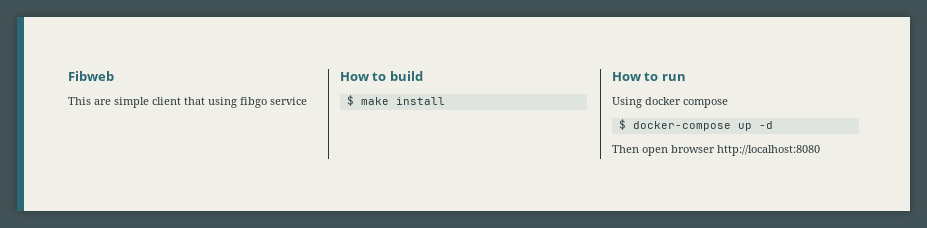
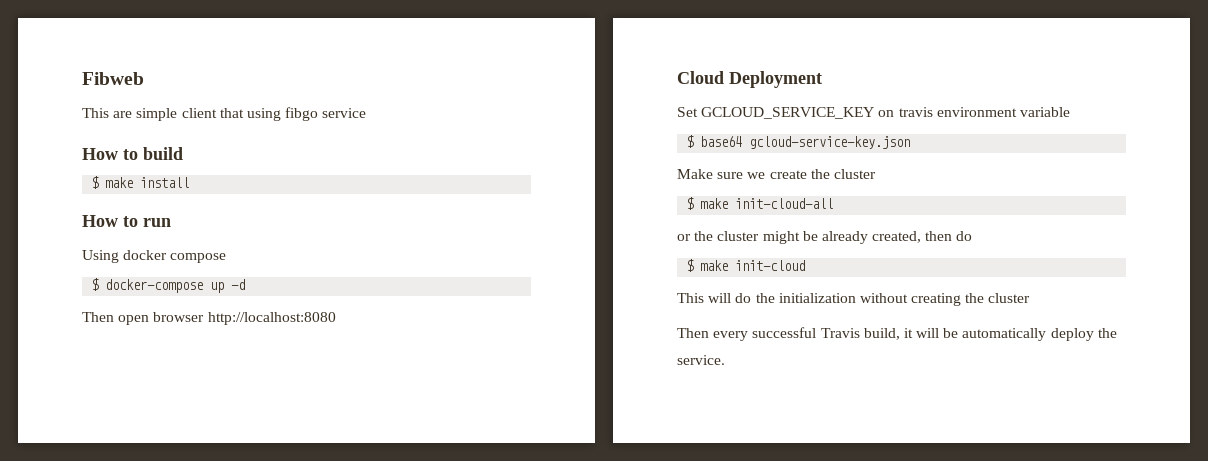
(820, 150) none -> [677,71,822,88] [677,107,1070,119] [686,135,911,149] [677,169,876,179] [686,197,834,210] [677,231,973,244] [686,259,806,272] [677,293,1031,306] [677,327,1117,341] [677,355,725,365] // Cloud Deployment // Set GCLOUD_SERVICE_KEY on travis environment variable // $ base64 gcloud-service-key.json // Make sure we create the cluster // $ make init-cloud-all // or the cluster might be already created, then do // $ make init-cloud // This will do the initialization without creating the cluster // Then every successful Travis build, it will be automatically deploy the service.

